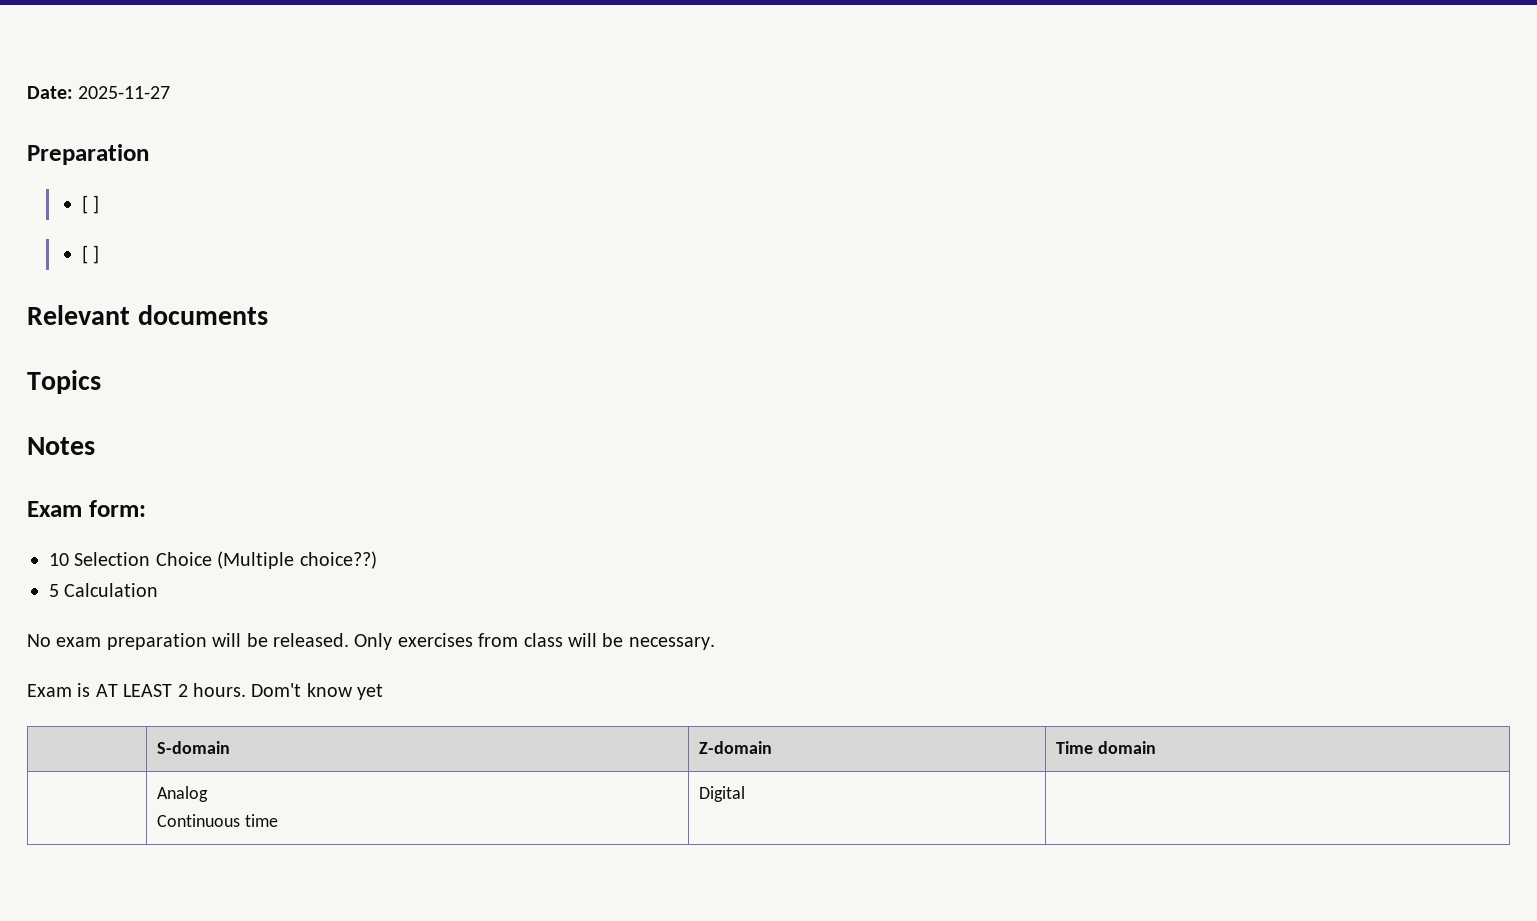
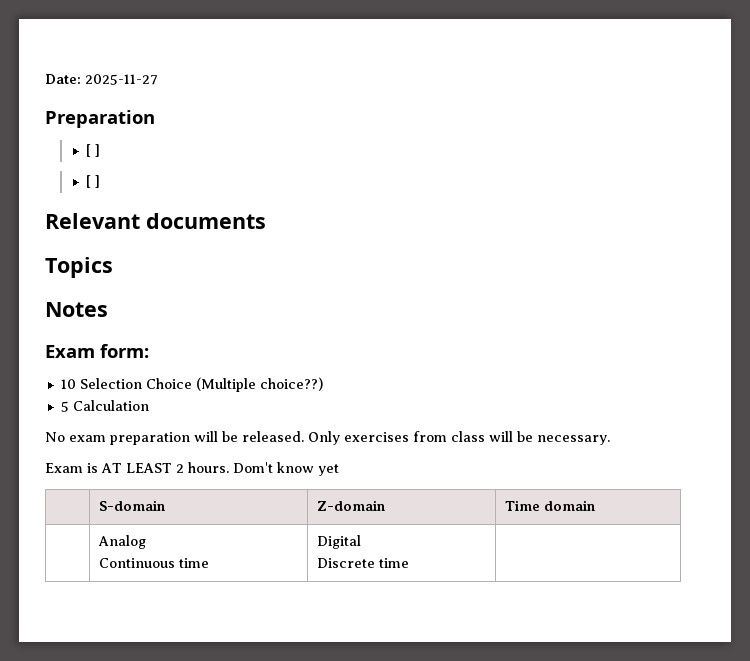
(746, 794) none -> [316,558,409,568] // Discrete time

